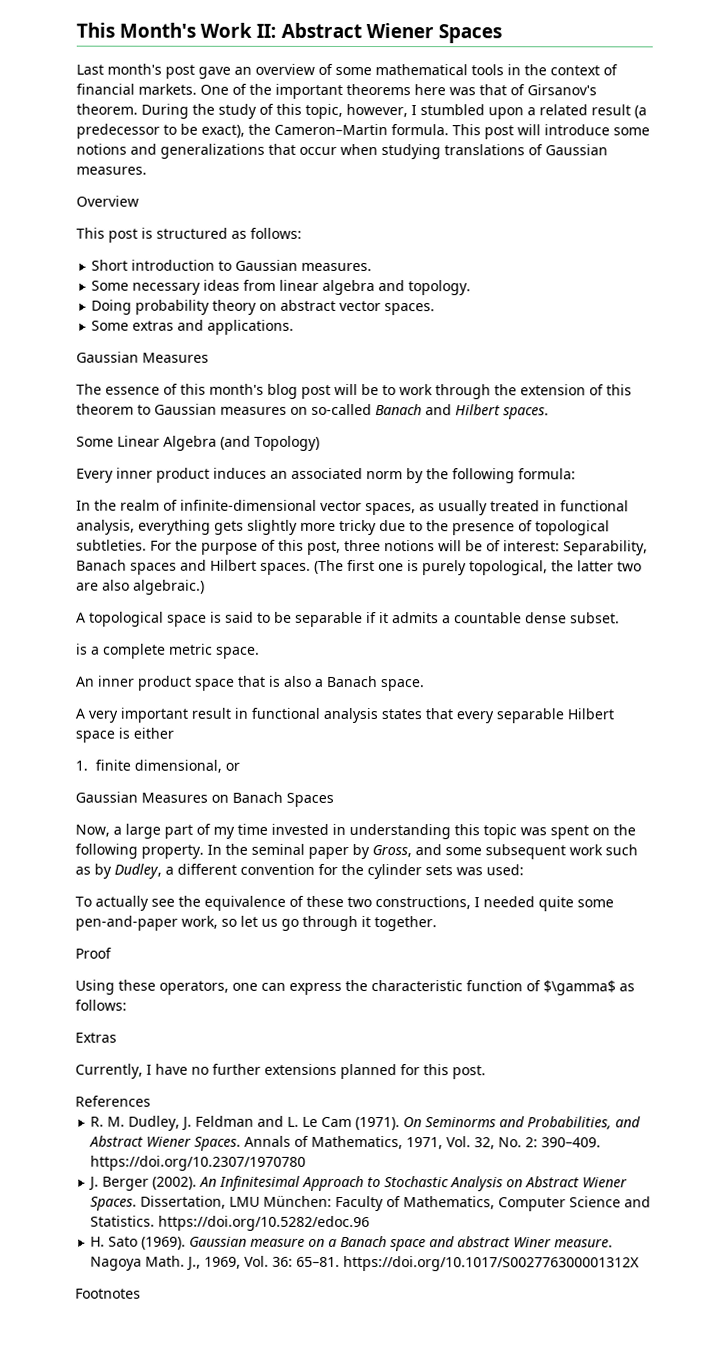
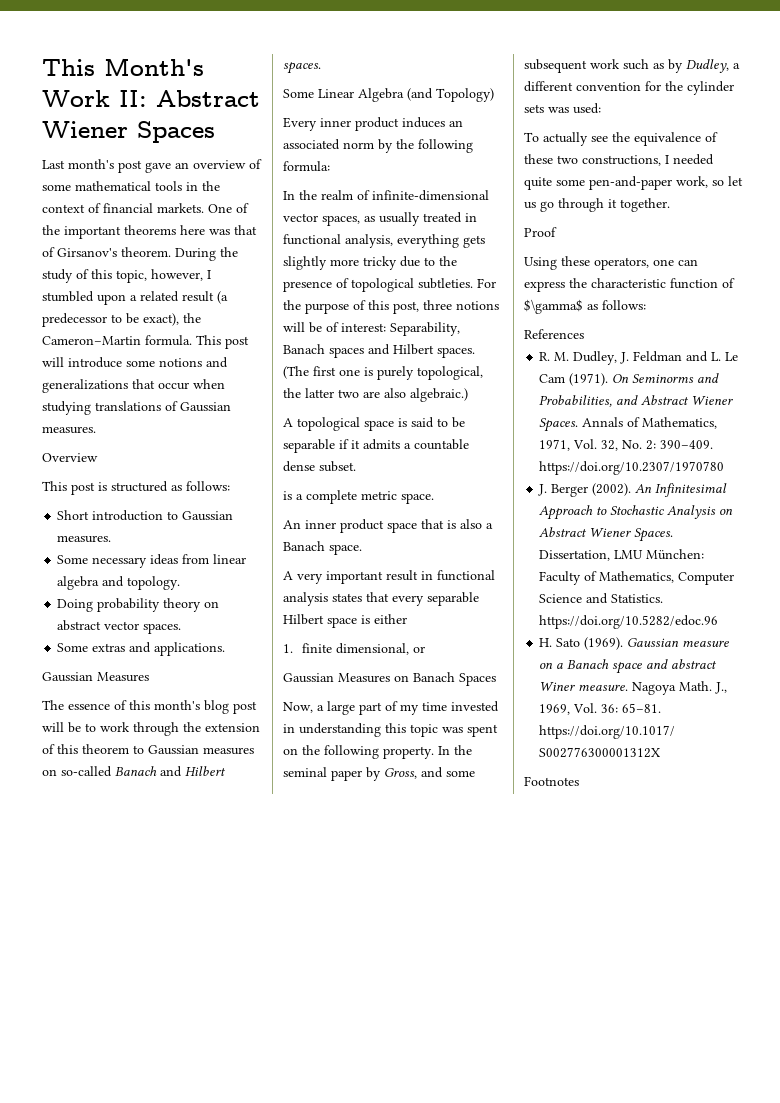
[75,1032,117,1043] [75,1063,486,1080] // Extras // Currently, I have no further extensions planned for this post. -> (646, 305) none

